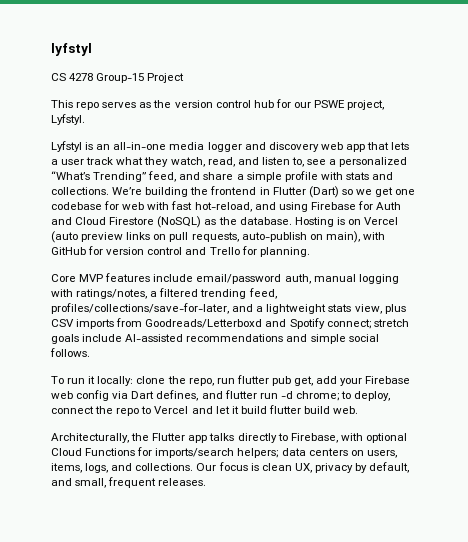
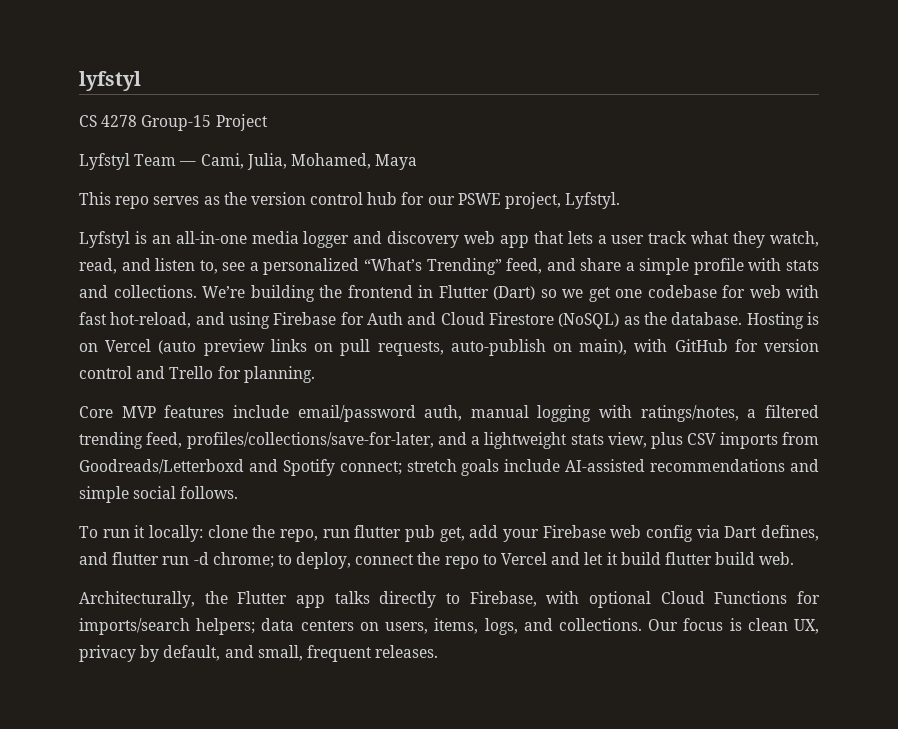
(185, 78) none -> [79,153,418,170] // Lyfstyl Team — Cami, Julia, Mohamed, Maya

